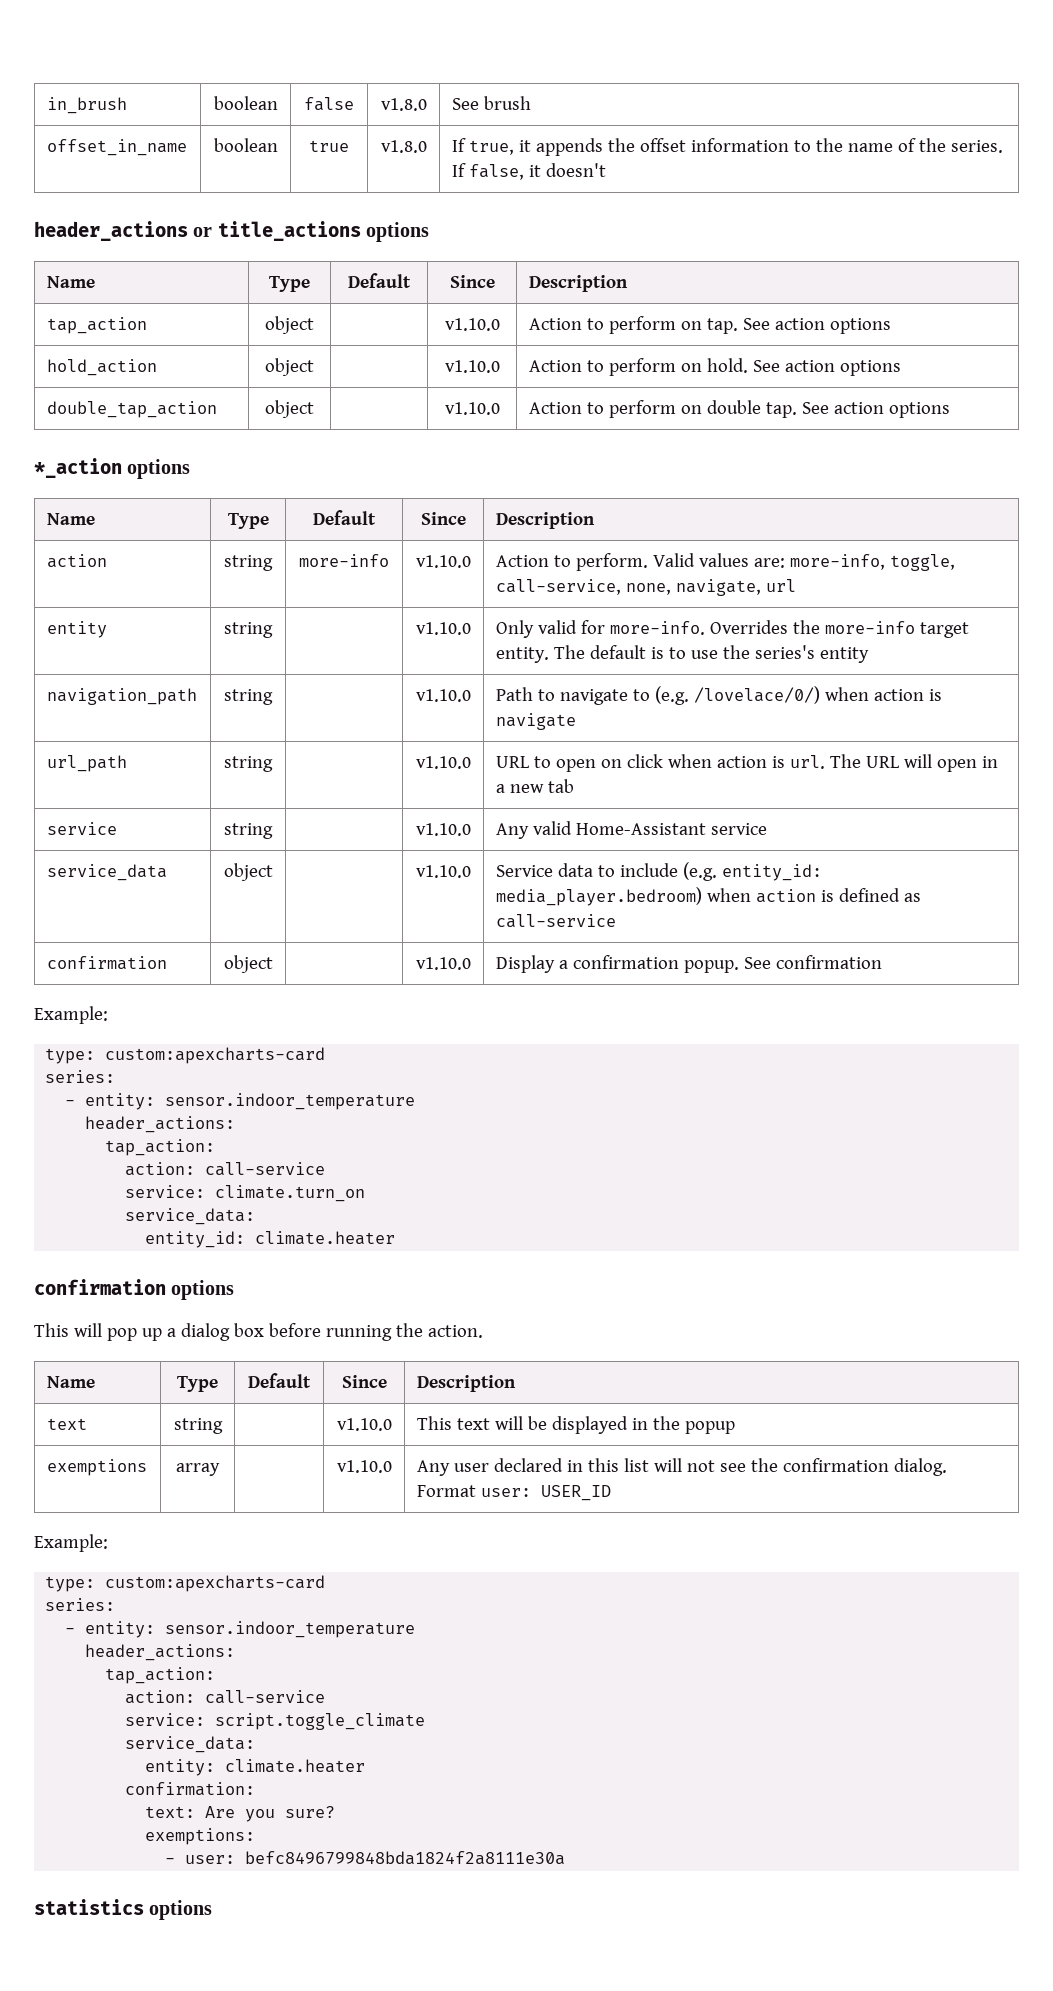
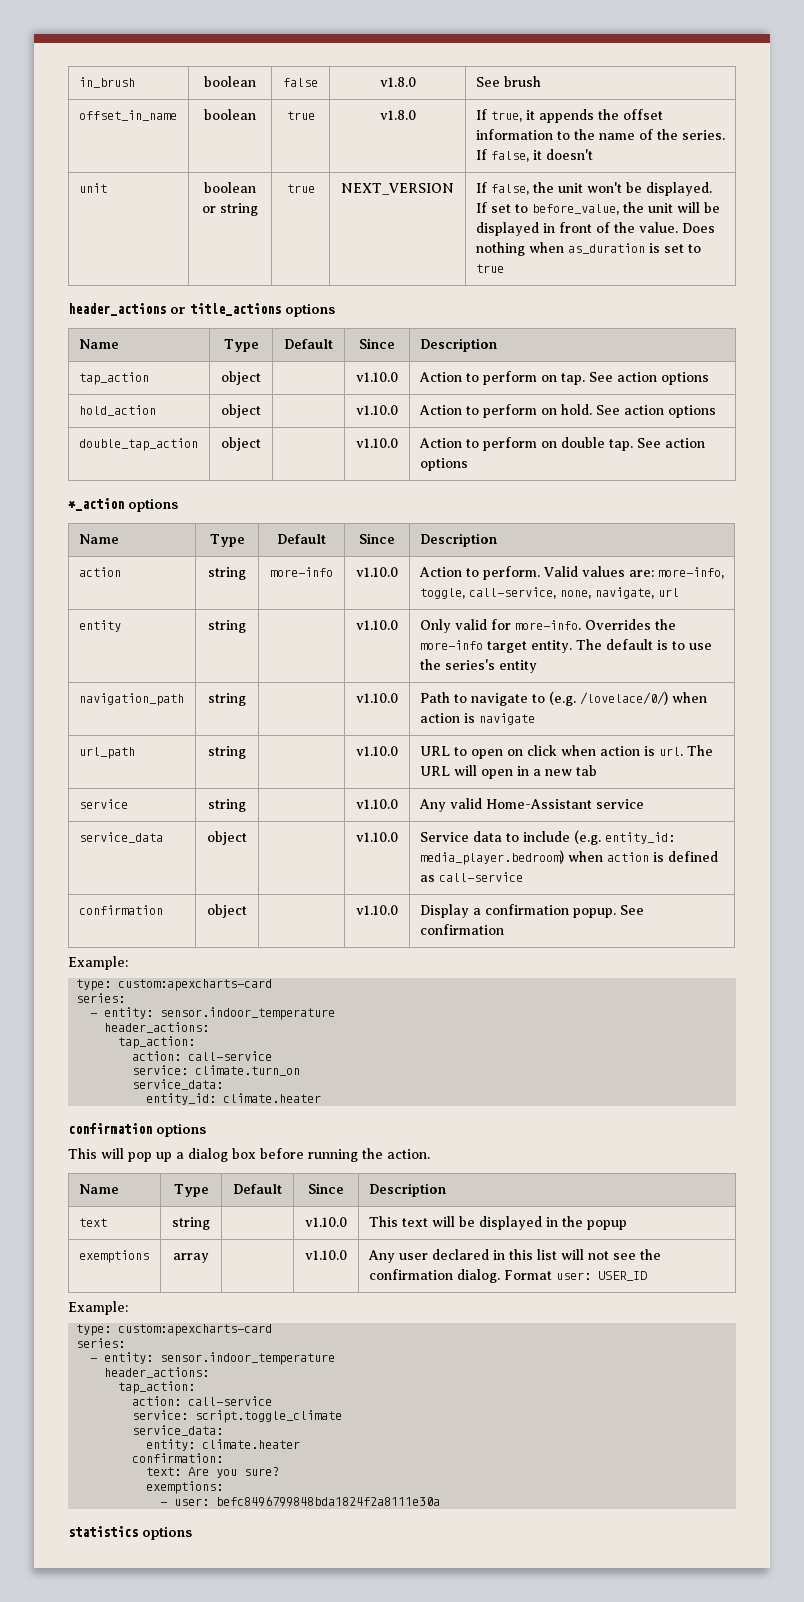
(606, 170) none -> [78,183,107,193] [204,182,256,193] [202,203,258,216] [286,184,315,193] [341,183,454,195] [475,182,712,196] [475,202,720,215] [475,222,715,236] [475,242,701,256] [475,264,504,273] // unit | boolean or string | true | NEXT_VERSION | If false, the unit won't be displayed. If set to before_value, the unit will be displayed in front of the value. Does nothing when as_duration is set to true

